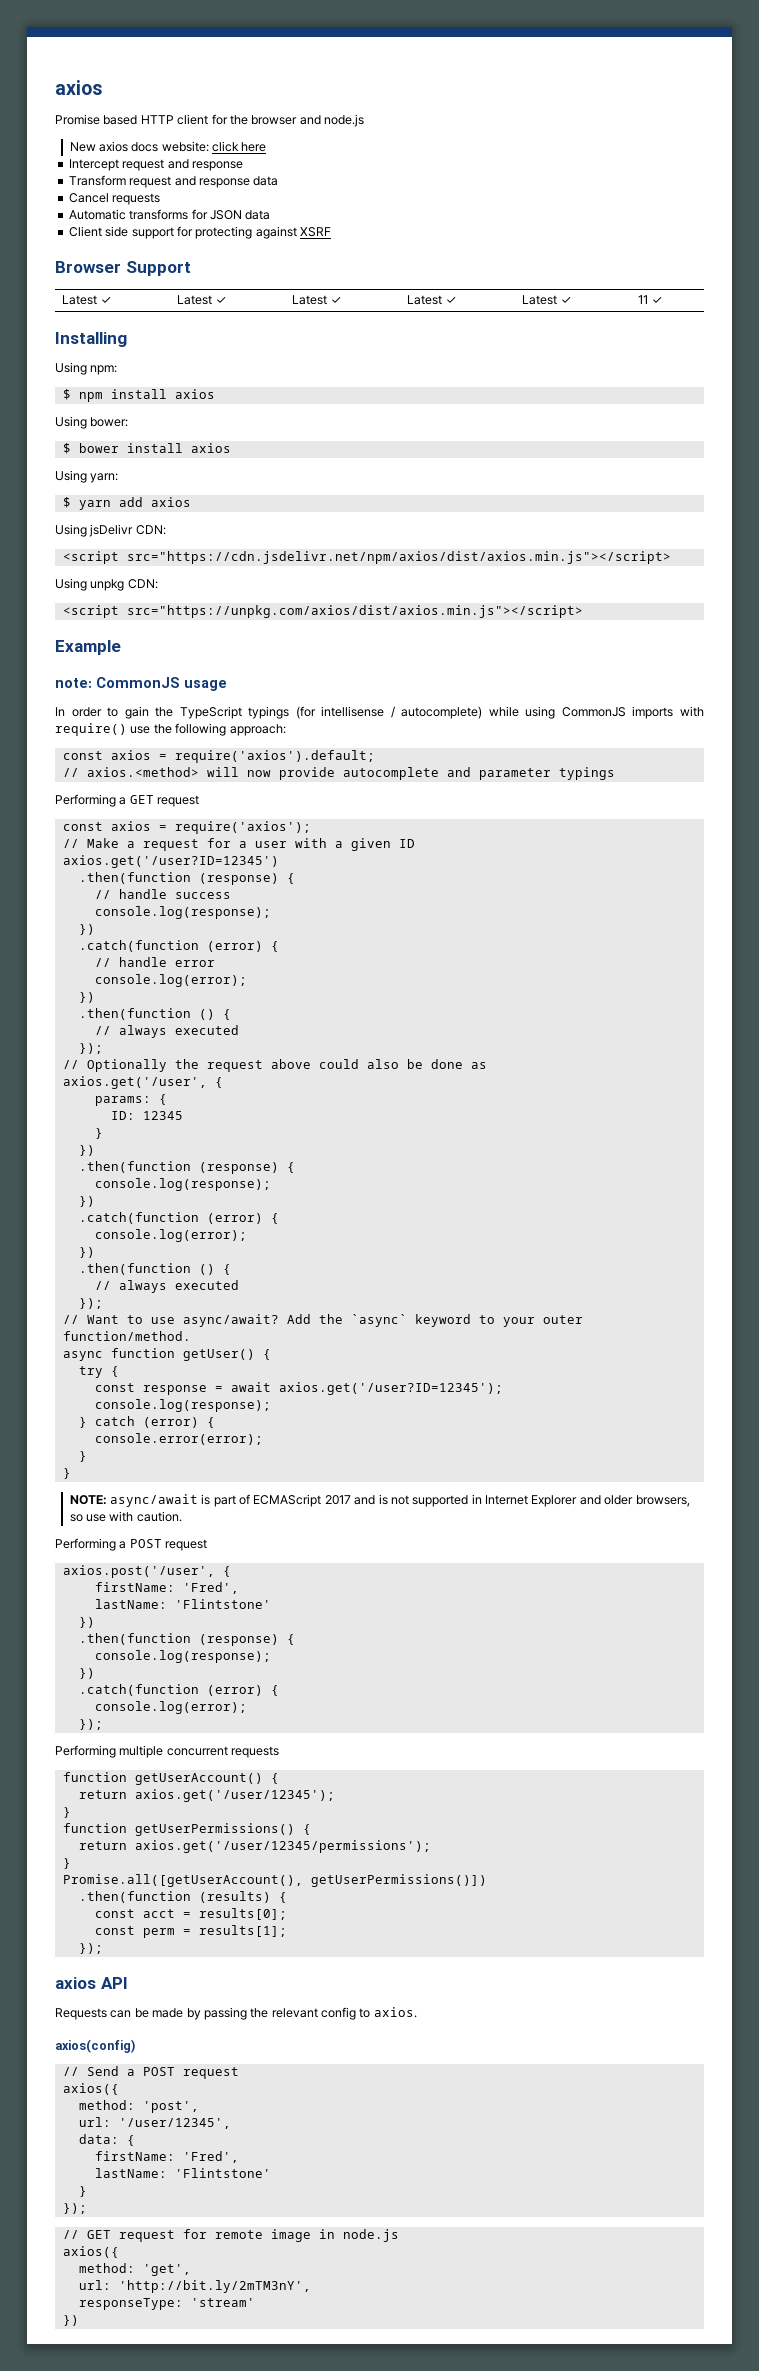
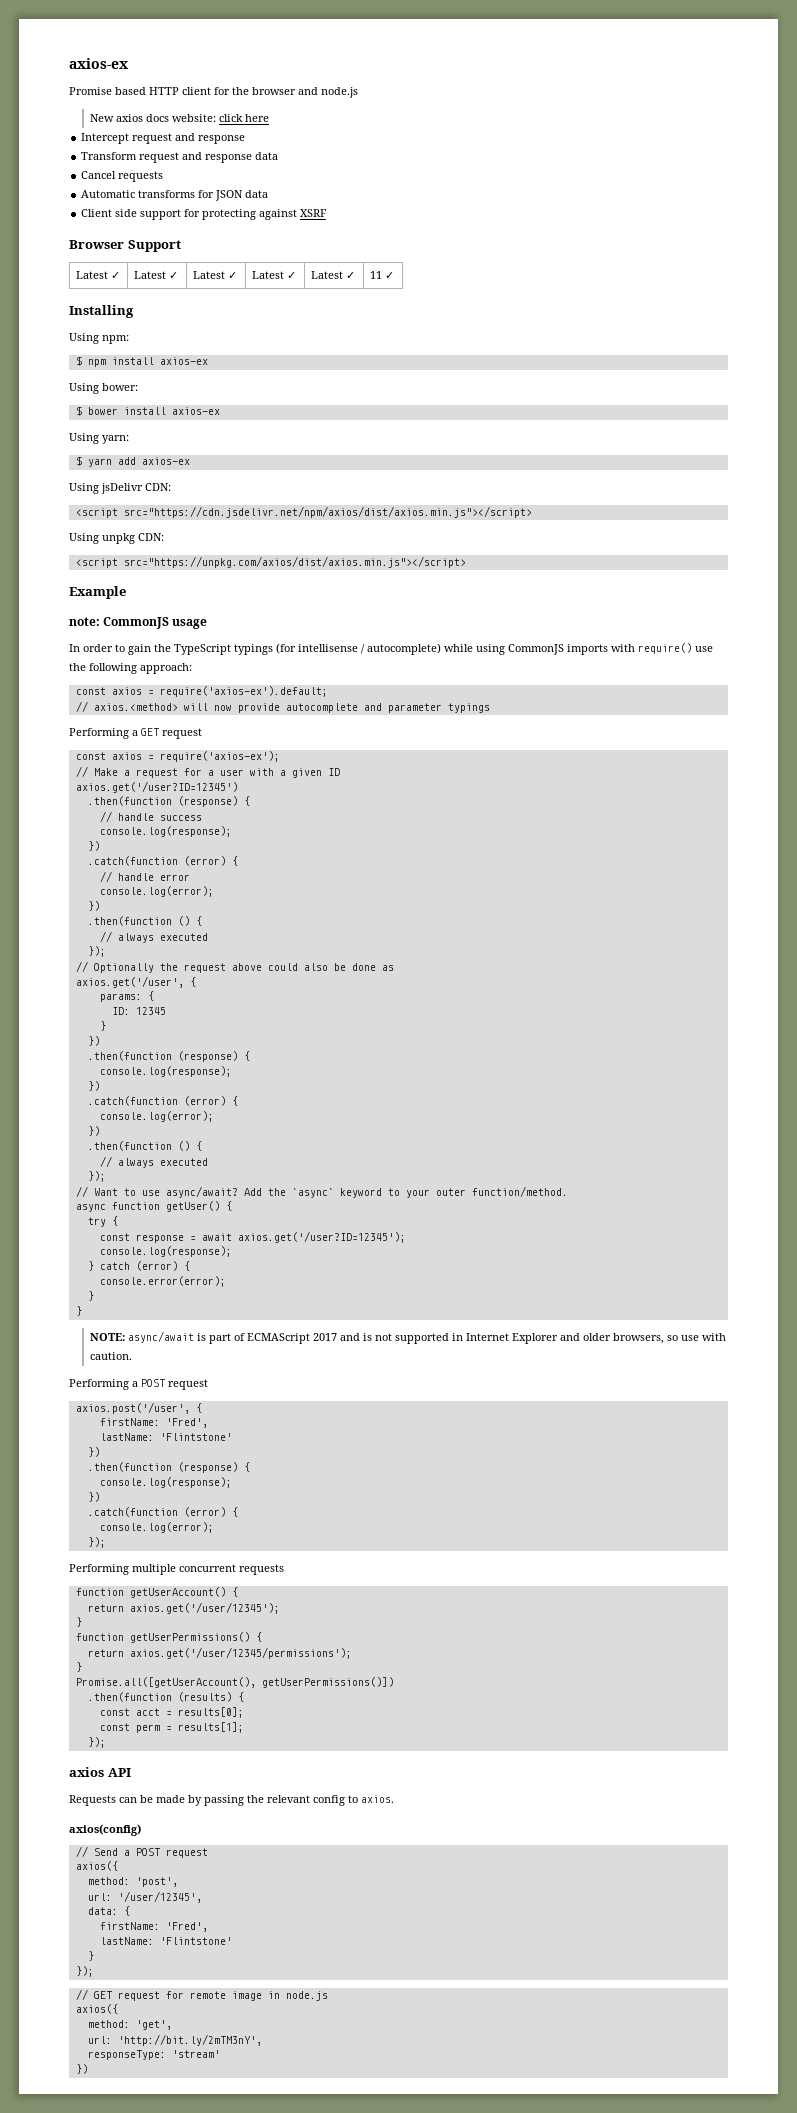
[55,80,102,95] axios -> [69,58,128,69] axios-ex
[174,389,215,399] axios -> [159,357,208,365] axios-ex
[190,443,231,453] axios -> [171,407,220,415] axios-ex
[150,497,191,507] axios -> [141,457,190,465] axios-ex
[174,750,375,763] require('axios').default; -> [159,686,328,697] require('axios-ex').default;
[174,821,311,834] require('axios'); -> [159,751,280,762] require('axios-ex');

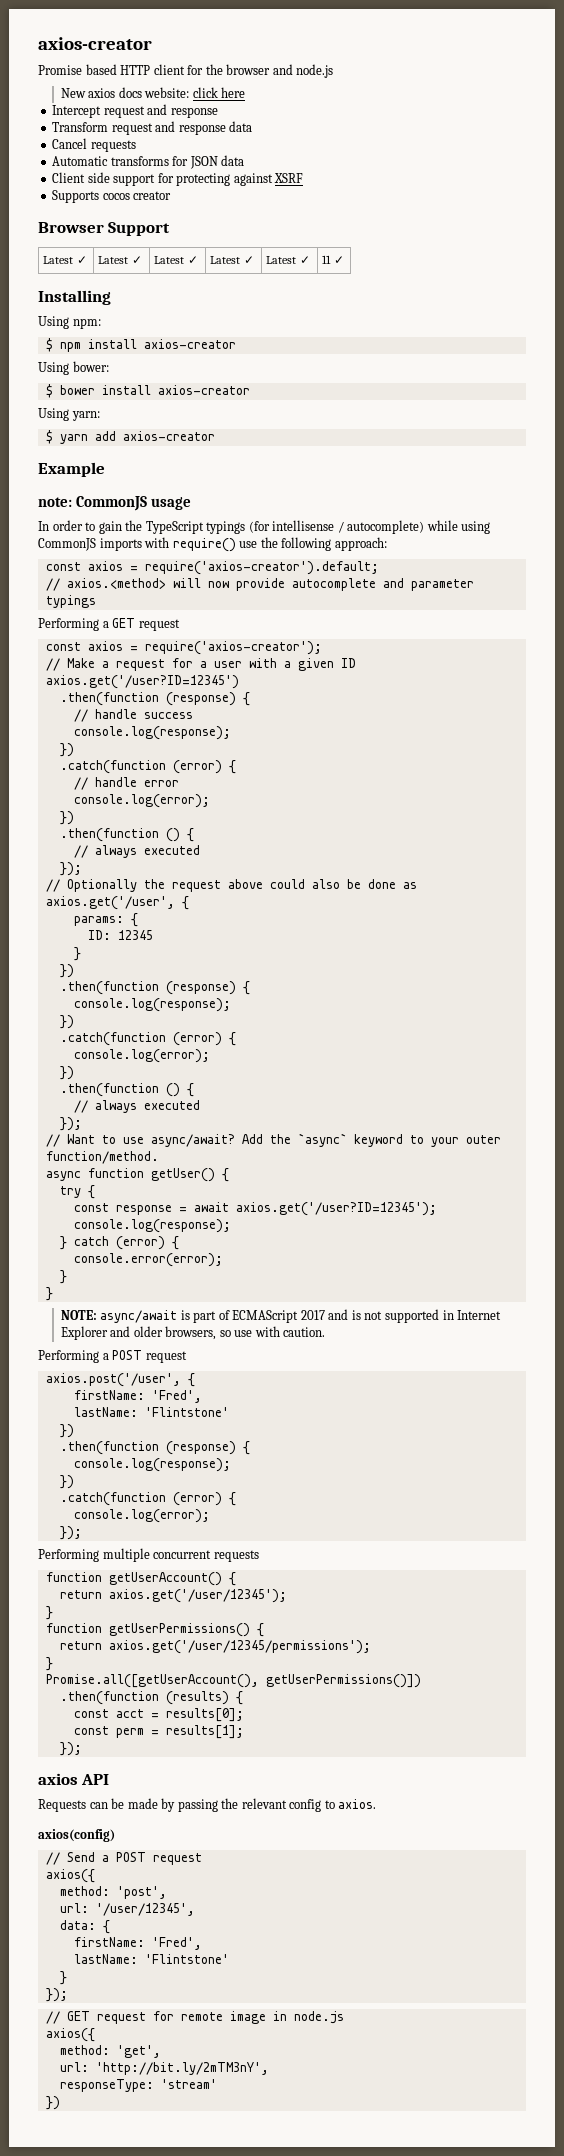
[69,58,128,69] axios-ex -> [38,37,152,50] axios-creator
(328, 213) none -> [52,190,172,203] // Supports cocos creator
[159,357,208,365] axios-ex -> [143,339,236,349] axios-creator
[171,407,220,415] axios-ex -> [157,385,250,395] axios-creator
[141,457,190,465] [69,483,171,494] [75,506,532,518] [69,533,164,544] [75,556,466,568] axios-ex // Using jsDelivr CDN: // <script src="https://cdn.jsdelivr.net/npm/axios/dist/axios.min.js"></script> // Using unpkg CDN: // <script src="https://unpkg.com/axios/dist/axios.min.js"></script> -> [122,431,215,441] axios-creator
[159,686,328,697] require('axios-ex').default; -> [144,561,379,575] require('axios-creator').default;
[159,751,280,762] require('axios-ex'); -> [144,641,322,655] require('axios-creator');

